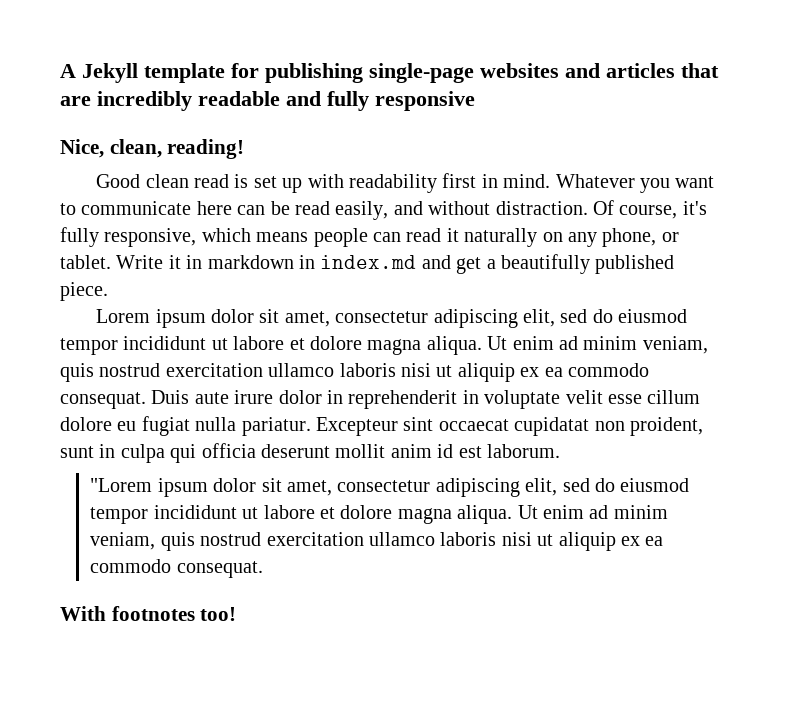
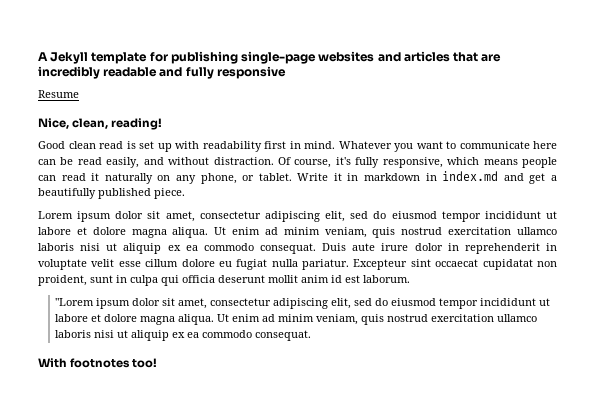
(475, 101) none -> [38,90,79,98] // Resume

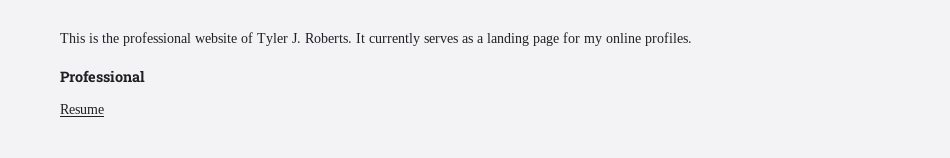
[38,51,502,64] [38,66,286,79] [38,90,79,98] [38,118,163,130] [38,141,557,152] [38,157,557,168] [38,171,557,184] [38,188,185,199] [38,211,557,222] [38,227,557,238] [38,243,558,254] [38,259,557,270] [38,275,410,286] [55,298,551,309] [55,314,538,325] [55,330,312,341] [38,358,158,368] A Jekyll template for publishing single-page websites and articles that are incredibly readable and fully responsive // Resume // Nice, clean, reading! // Good clean read is set up with readability first in mind. Whatever you want to communicate here can be read easily, and without distraction. Of course, it's fully responsive, which means people can read it naturally on any phone, or tablet. Write it in markdown in index.md and get a beautifully published piece. // Lorem ipsum dolor sit amet, consectetur adipiscing elit, sed do eiusmod tempor incididunt ut labore et dolore magna aliqua. Ut enim ad minim veniam, quis nostrud exercitation ullamco laboris nisi ut aliquip ex ea commodo consequat. Duis aute irure dolor in reprehenderit in voluptate velit esse cillum dolore eu fugiat nulla pariatur. Excepteur sint occaecat cupidatat non proident, sunt in culpa qui officia deserunt mollit anim id est laborum. // "Lorem ipsum dolor sit amet, consectetur adipiscing elit, sed do eiusmod tempor incididunt ut labore et dolore magna aliqua. Ut enim ad minim veniam, quis nostrud exercitation ullamco laboris nisi ut aliquip ex ea commodo consequat. // With footnotes too! -> [60,32,692,46] [60,70,145,83] [60,104,104,114] This is the professional website of Tyler J. Roberts. It currently serves as a landing page for my online profiles. // Professional // Resume

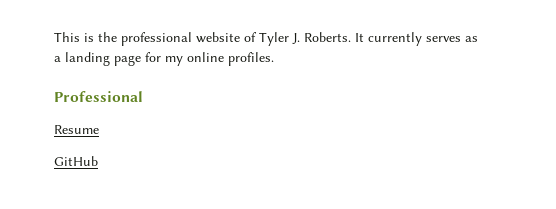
(104, 109) none -> [54,156,98,166] // GitHub

